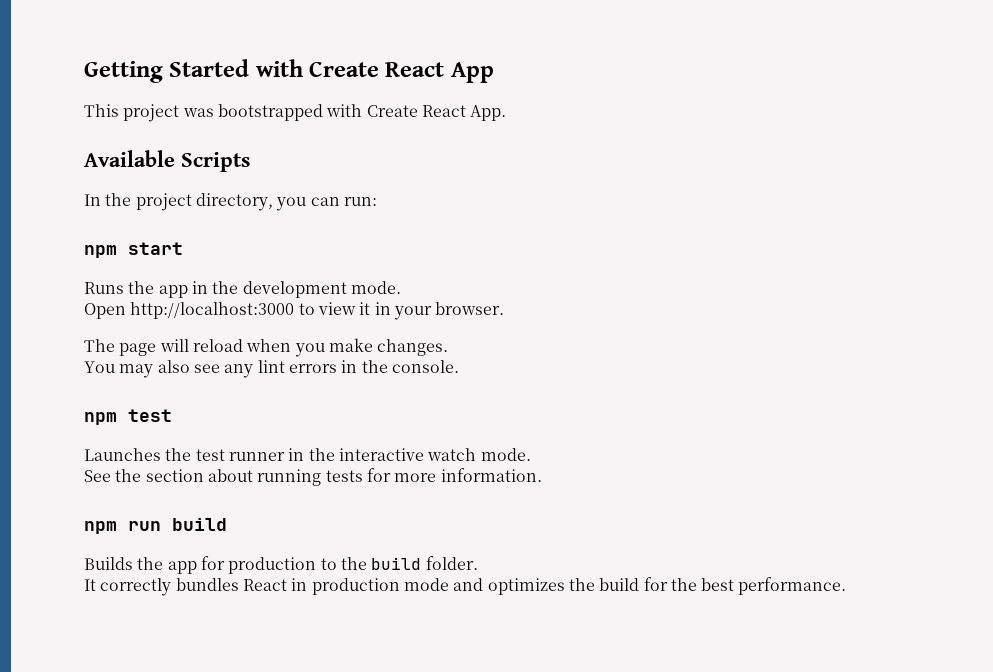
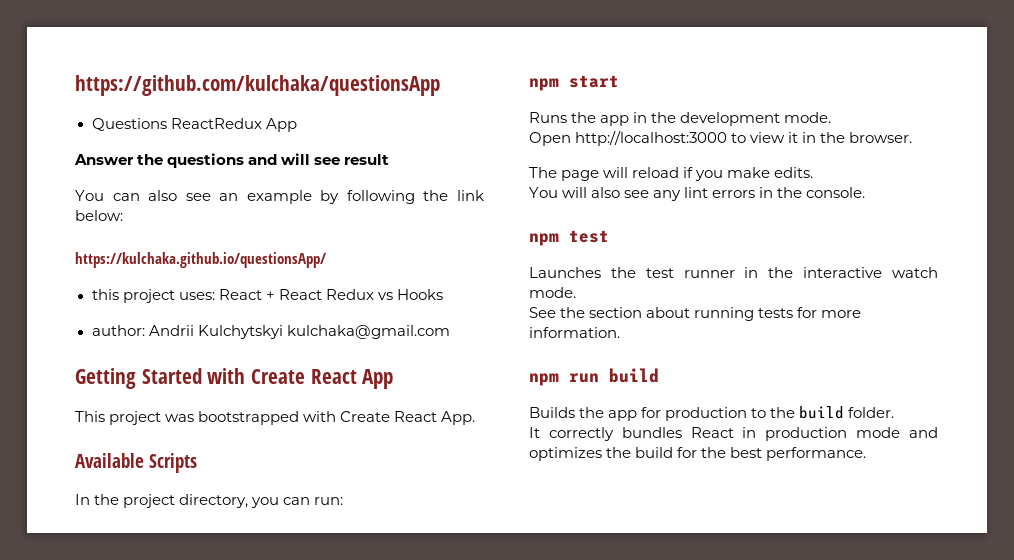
(84, 72) none -> [75,75,440,96] [91,118,297,132] [74,153,390,168] [75,190,484,204] [75,210,123,221] [75,252,326,268] [91,289,443,303] [91,325,450,339] https://github.com/kulchaka/questionsApp // Questions ReactRedux App // Answer the questions and will see result // You can also see an example by following the link below: // https://kulchaka.github.io/questionsApp/ // this project uses: React + React Redux vs Hooks // author: Andrii Kulchytskyi kulchaka@gmail.com //
[393,306,432,320] your -> [820,132,846,143] the
[246,339,292,352] when -> [683,167,694,178] if
[377,339,449,356] [84,361,154,378] changes. // You may -> [774,167,814,178] [529,187,588,198] edits. // You will

